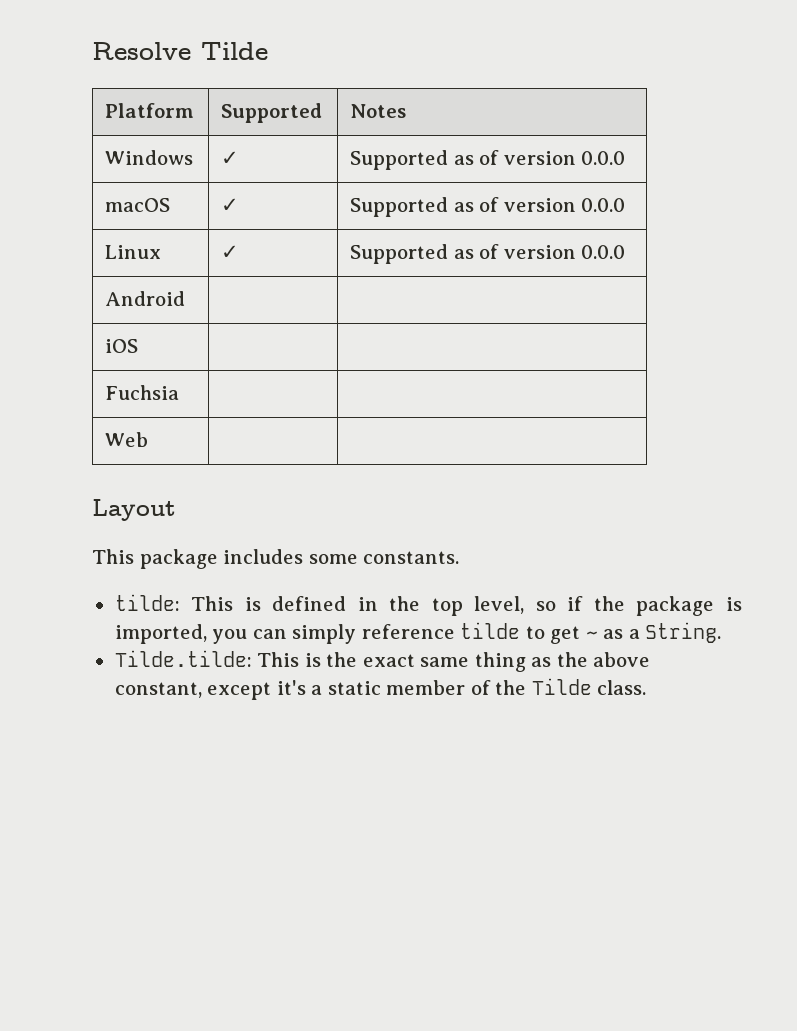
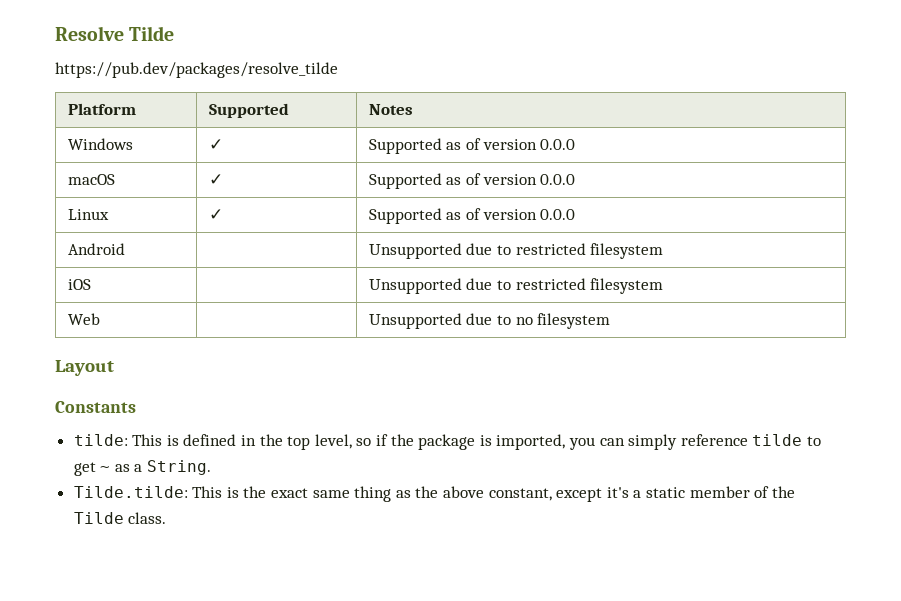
(268, 51) none -> [55,62,338,78] // https://pub.dev/packages/resolve_tilde
[105,339,139,353] [105,385,180,400] [105,432,149,447] [92,499,176,521] [92,549,460,569] // iOS | | // Fuchsia | | // Web | | // Layout // This package includes some constants. -> [368,243,664,259] [67,279,91,290] [368,278,664,294] [67,313,100,325] [368,313,611,329] [55,360,114,376] [55,401,136,413] Unsupported due to restricted filesystem // iOS | | Unsupported due to restricted filesystem // Web | | Unsupported due to no filesystem // Layout // Constants

